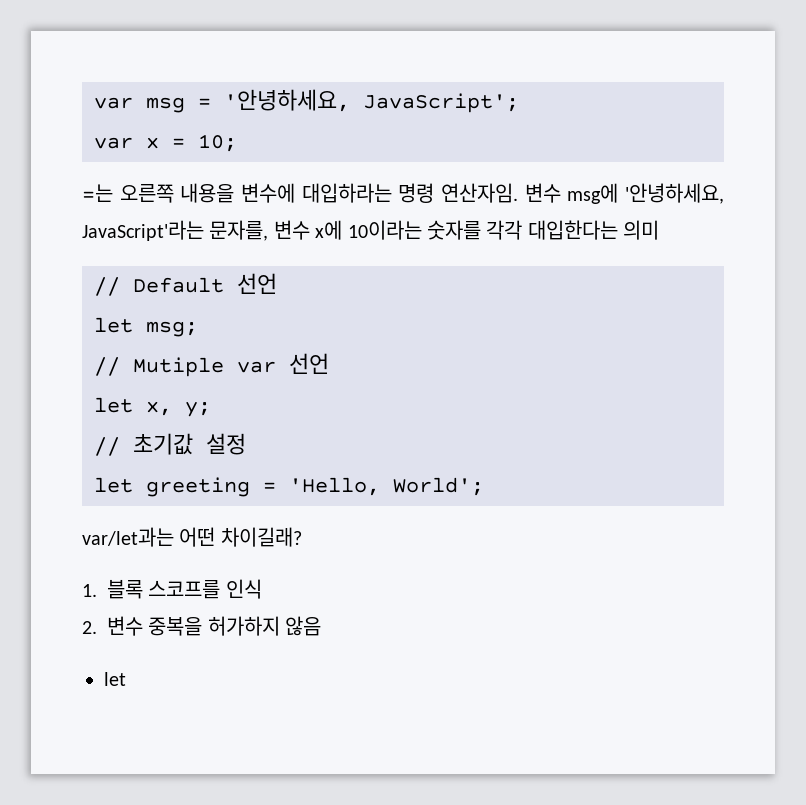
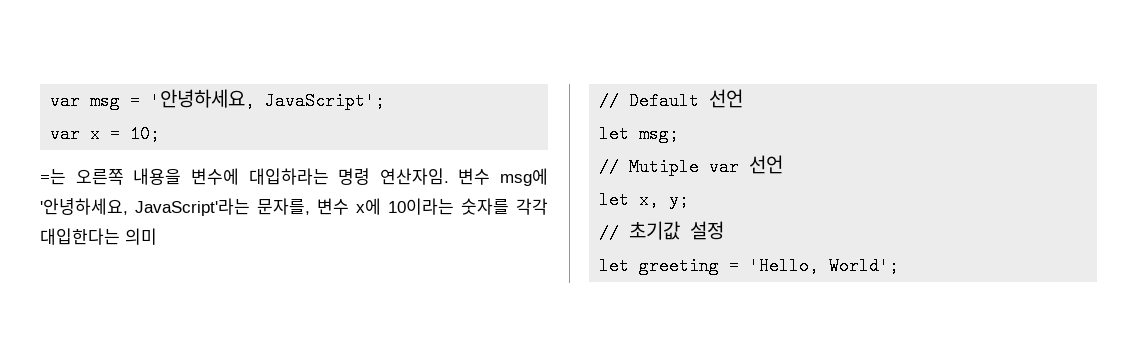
[82,527,302,547] [82,579,262,599] [82,616,322,636] [104,672,126,686] // var/let과는 어떤 차이길래? // 1. 블록 스코프를 인식 // 2. 변수 중복을 허가하지 않음 // let -> (900, 266) none

